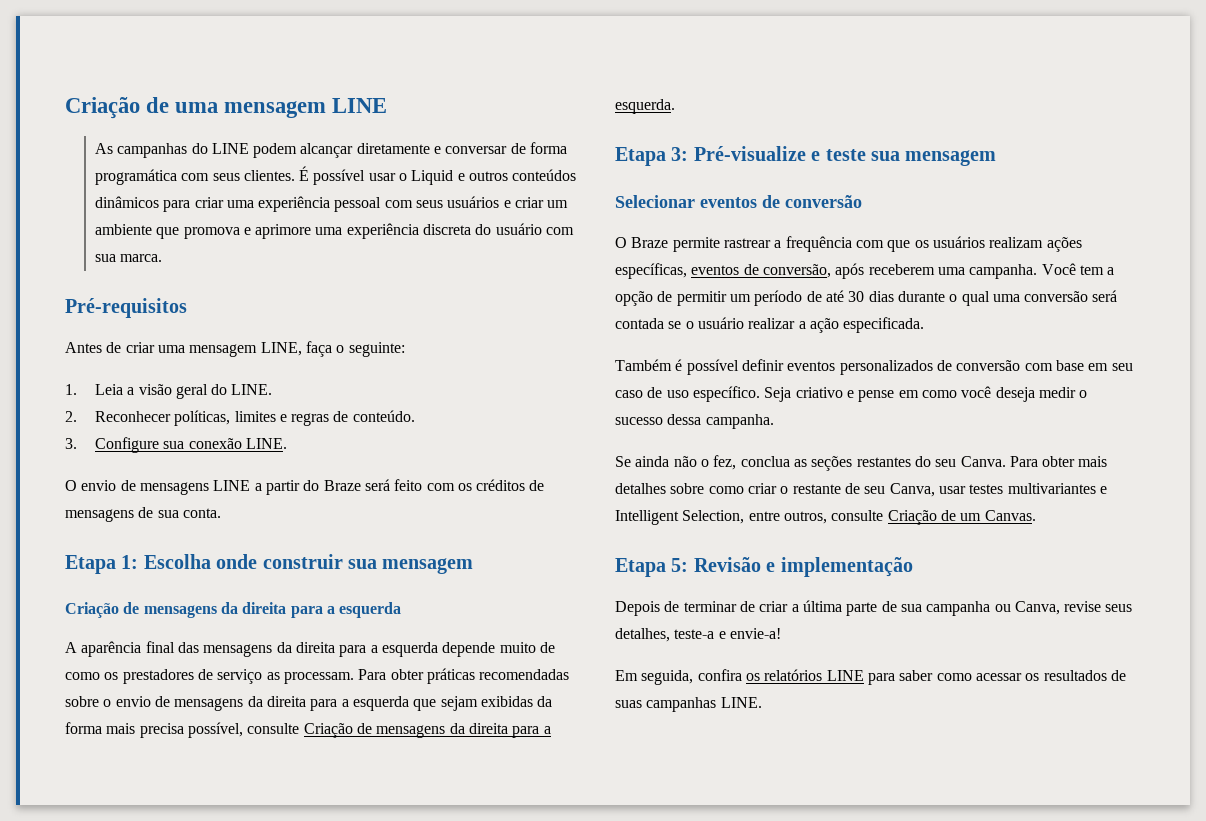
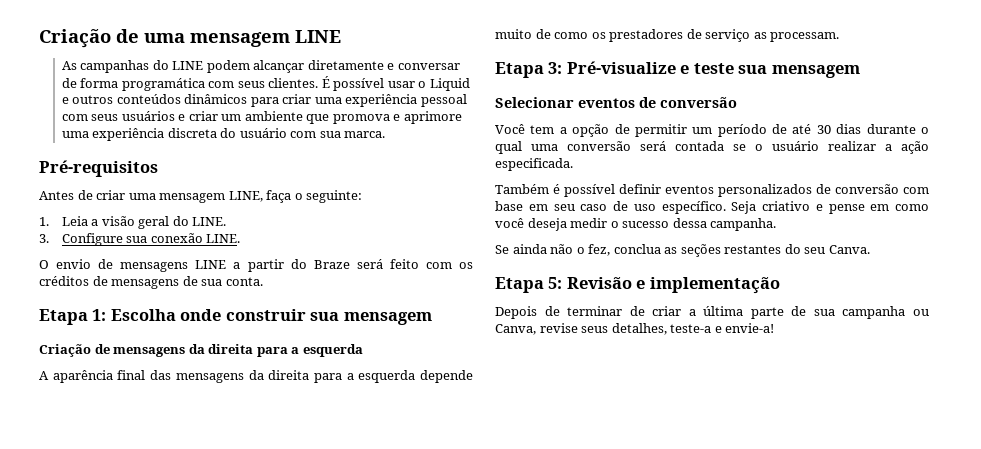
[65,410,415,426] // 2. Reconhecer políticas, limites e regras de conteúdo. -> (227, 221) none
[358,668,570,684] [65,696,553,711] [65,722,551,738] [615,99,675,114] Para obter práticas recomendadas sobre o envio de mensagens da direita para a esquerda que sejam exibidas da forma mais precisa possível, consulte Criação de mensagens da direita para a esquerda. -> (840, 37) none
[615,236,1082,252] [615,263,1038,279] O Braze permite rastrear a frequência com que os usuários realizam ações específicas, eventos de conversão, após receberem uma campanha. -> (737, 102) none
[1009,456,1108,467] [615,483,1107,497] [615,510,1036,525] Para obter mais detalhes sobre como criar o restante de seu Canva, usar testes multivariantes e Intelligent Selection, entre outros, consulte Criação de um Canvas. -> (870, 249) none
[615,669,1126,685] [615,697,762,712] // Em seguida, confira os relatórios LINE para saber como acessar os resultados de suas campanhas LINE. -> (775, 328) none

